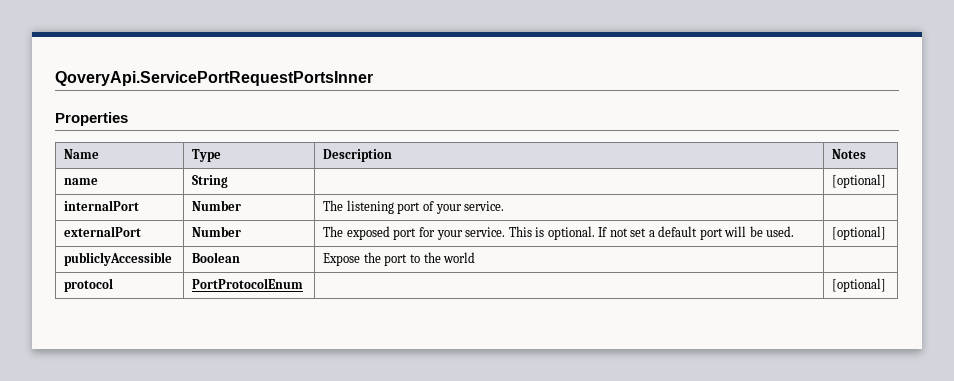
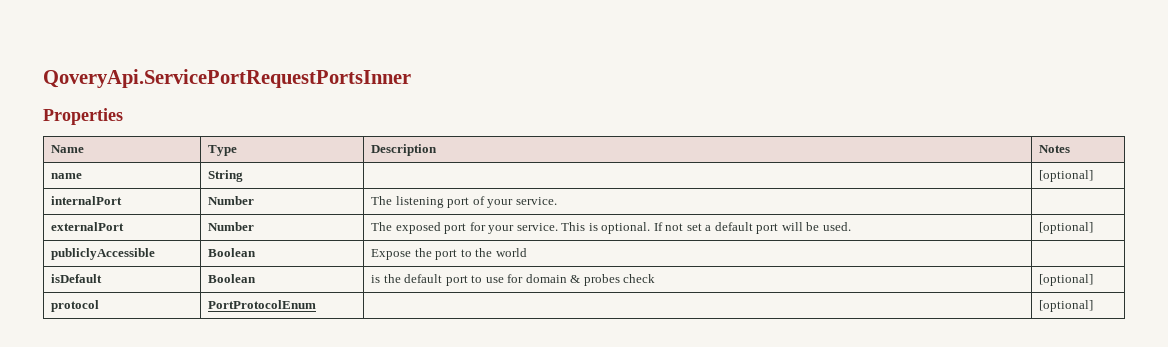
(476, 257) none -> [51,274,103,283] [208,274,257,283] [371,274,656,286] [1039,274,1094,286] // isDefault | Boolean | is the default port to use for domain & probes check | [optional]

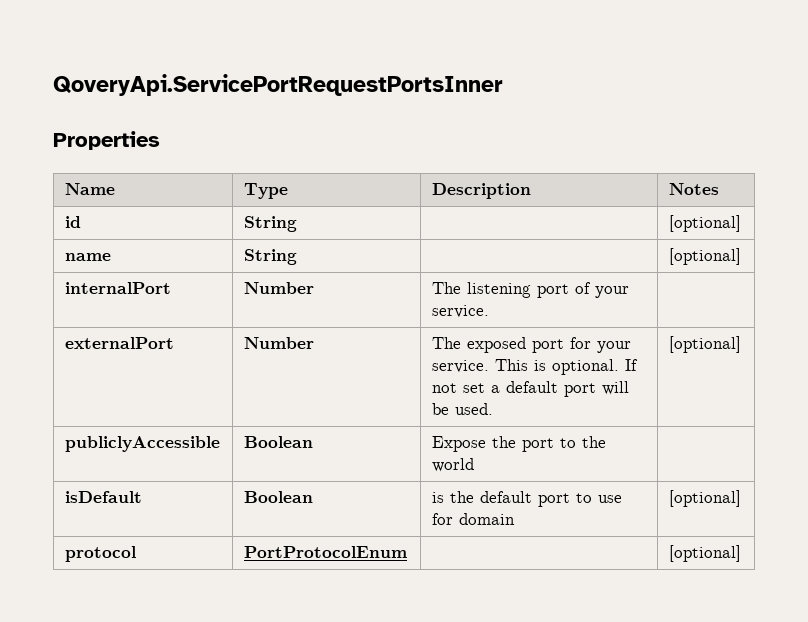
(1071, 149) none -> [64,216,81,228] [243,216,297,232] [668,215,741,232] // id | String | | [optional]
[570,274,656,286] & probes check -> (515, 519) none

